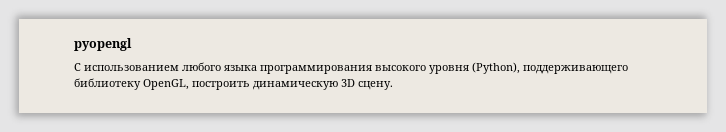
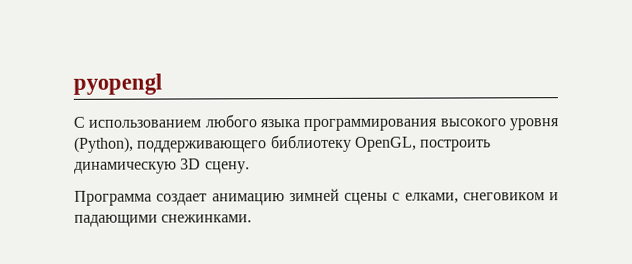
(393, 85) none -> [74,188,559,206] [74,214,253,227] // Программа создает анимацию зимней сцены с елками, снеговиком и падающими снежинками.

